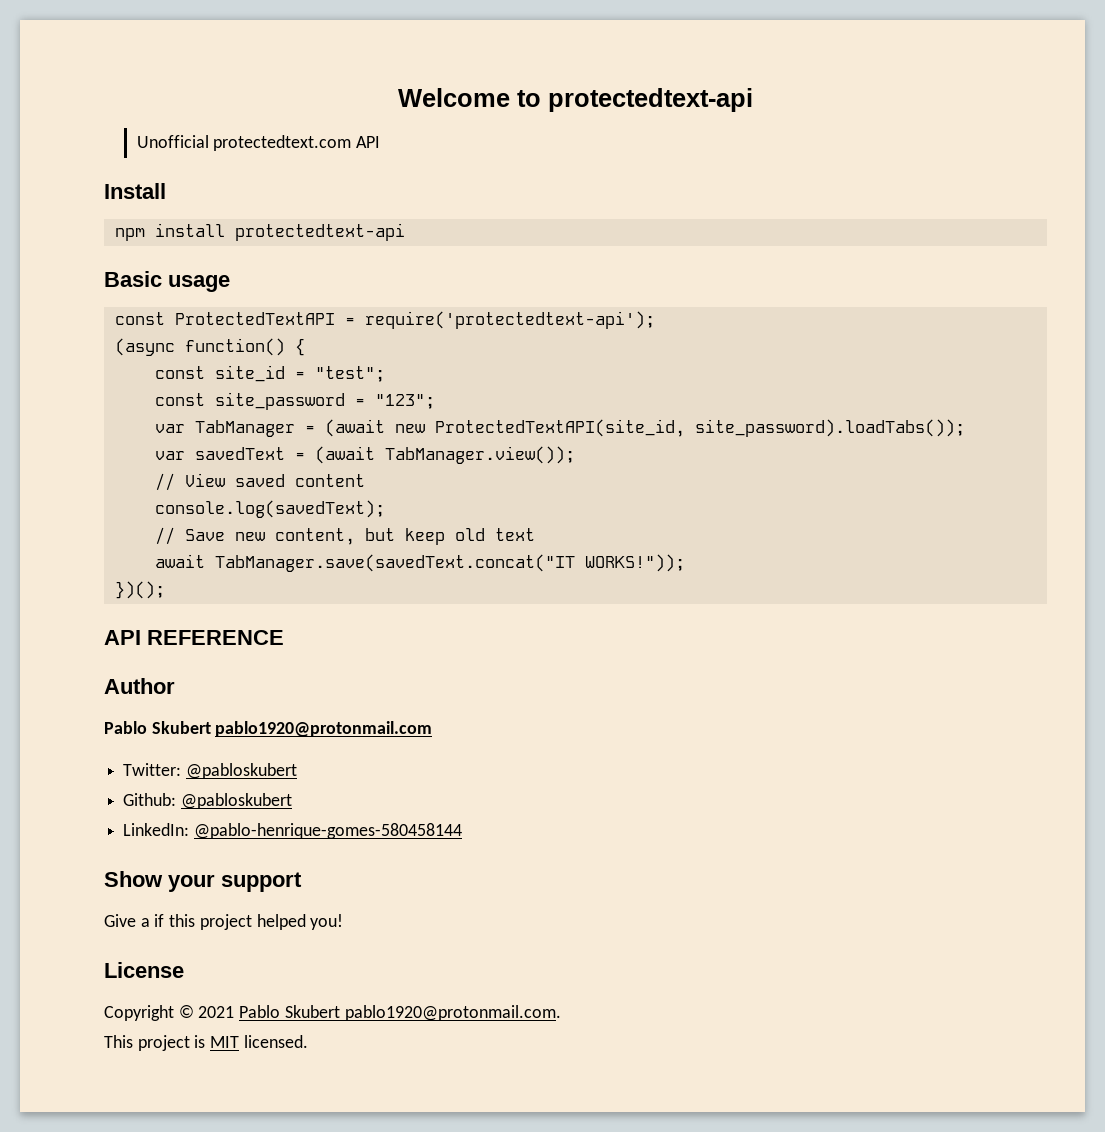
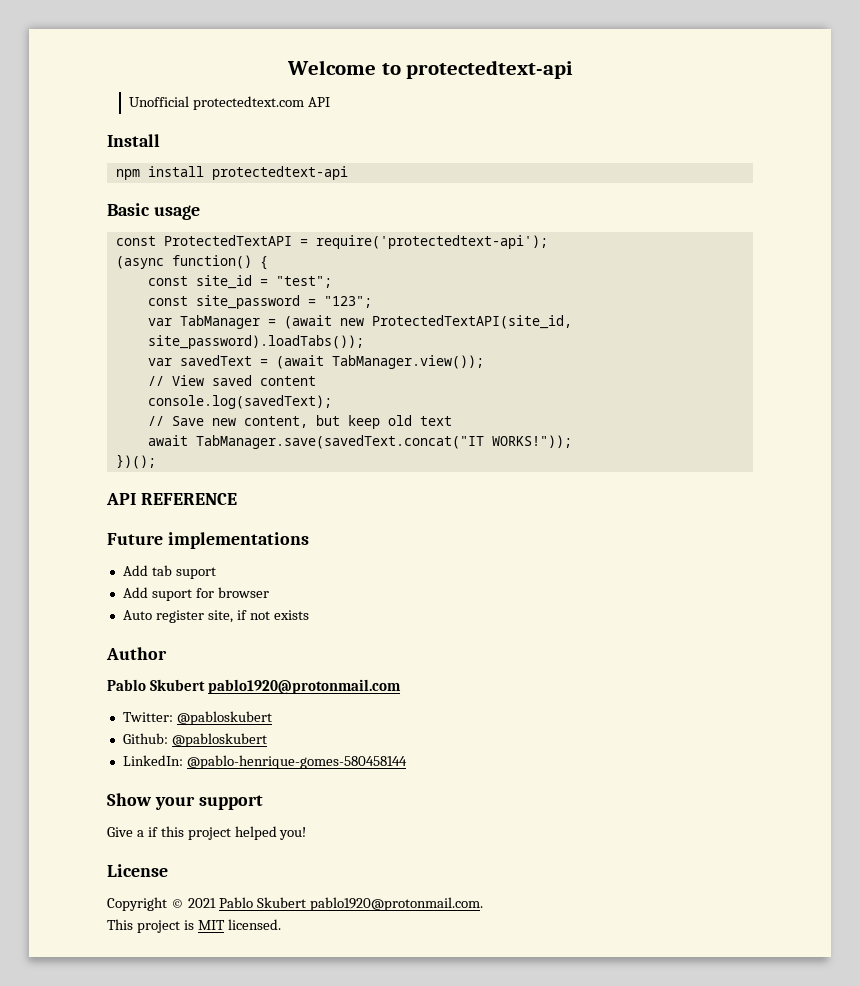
(284, 637) none -> [107,532,309,549] [122,565,216,579] [122,587,269,601] [122,610,309,623] // Future implementations // Add tab suport // Add suport for browser // Auto register site, if not exists

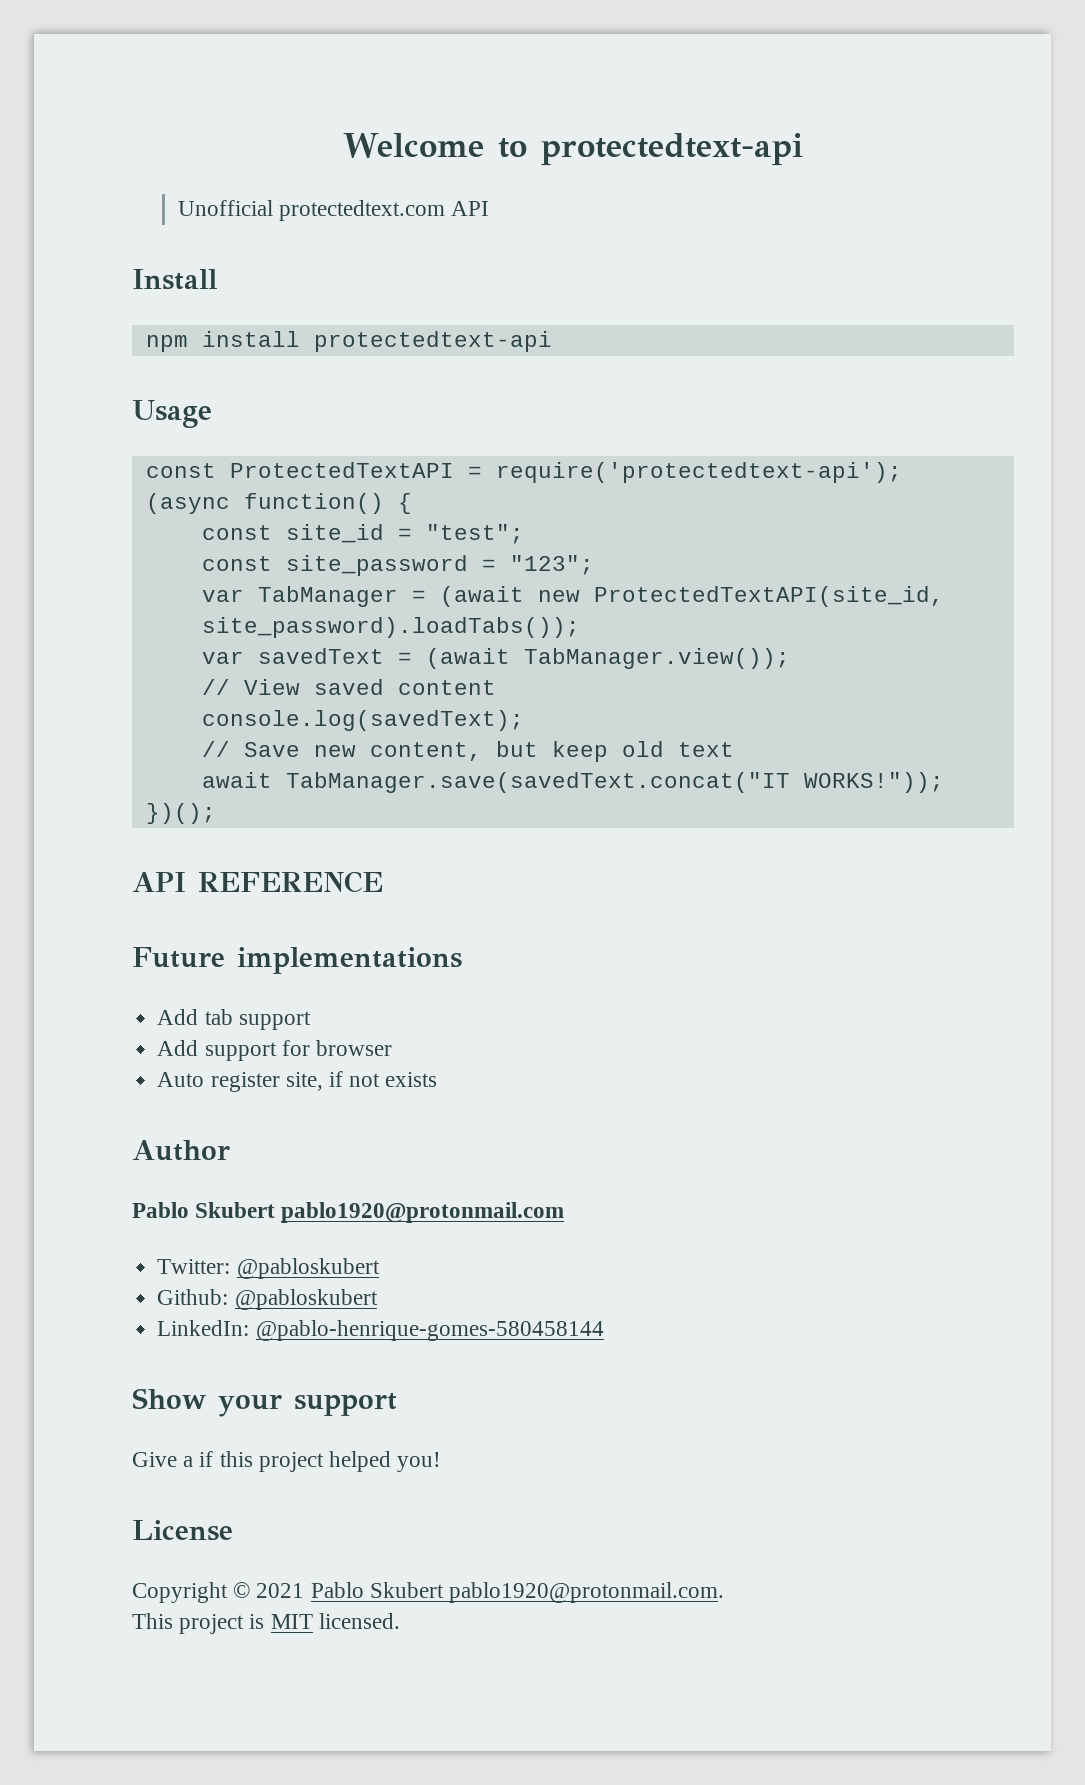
[107,203,200,220] Basic usage -> [132,400,212,428] Usage
[175,567,216,579] [122,587,192,601] suport // Add suport -> [238,1011,311,1030] [157,1040,277,1061] support // Add support

